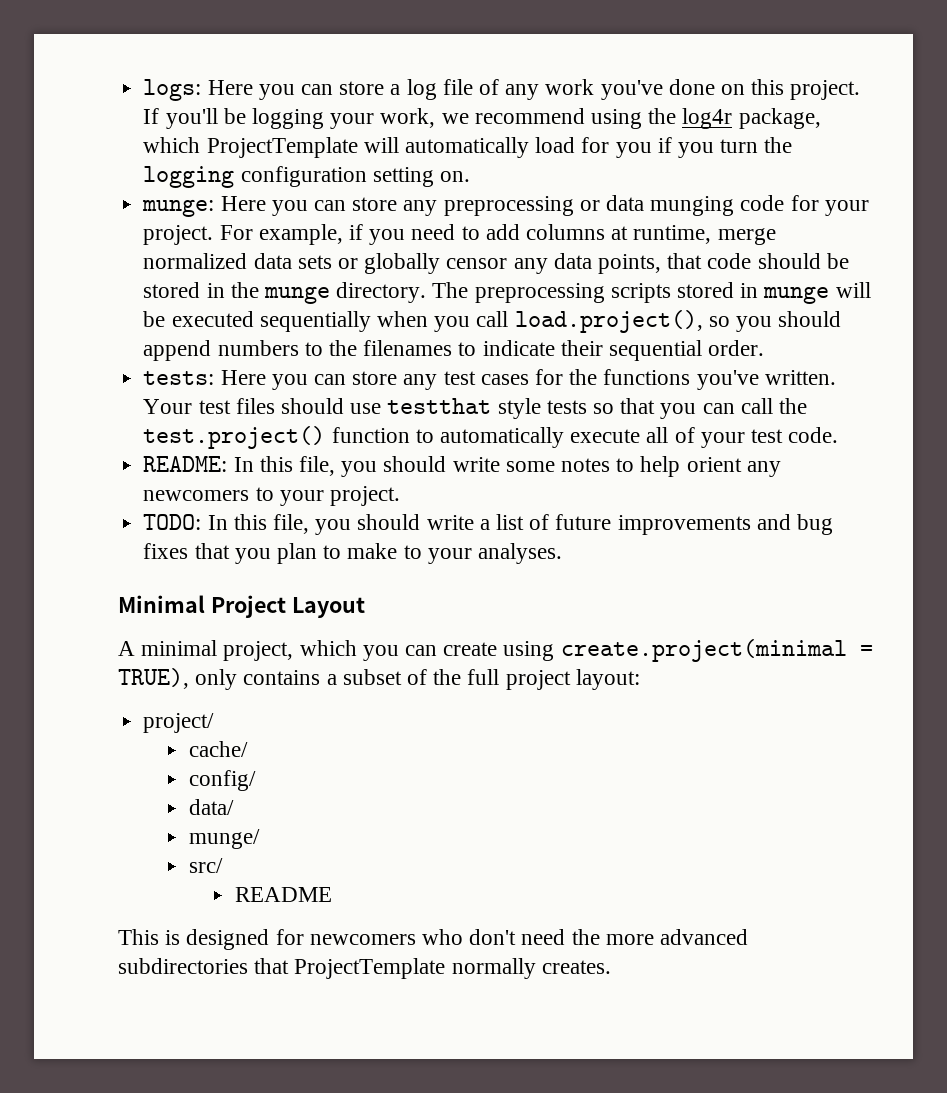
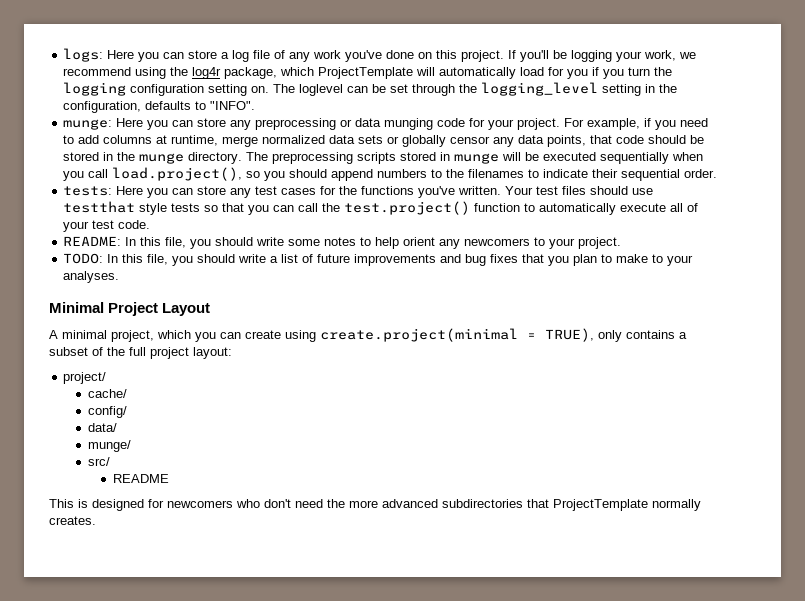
(470, 176) none -> [273,82,678,96] [63,101,256,113] The loglevel can be set through the logging_level setting in the configuration, defaults to "INFO".

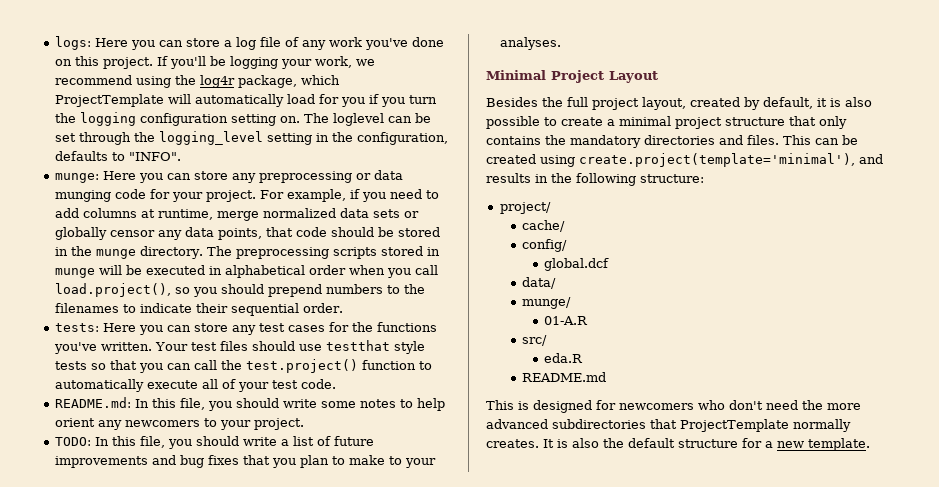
[600,152,670,164] sequentially -> [208,265,346,278] in alphabetical order
[331,169,374,181] append -> [267,284,322,297] prepend
[63,236,122,246] README: -> [54,397,131,408] README.md:
[49,328,687,342] [49,347,232,359] A minimal project, which you can create using create.project(minimal = TRUE), only contains a subset of the full project layout: -> [486,97,872,110] [486,116,847,129] [486,135,858,148] [486,153,883,167] [486,173,704,186] Besides the full project layout, created by default, it is also possible to create a minimal project structure that only contains the mandatory directories and files. This can be created using create.project(template='minimal'), and results in the following structure:
(127, 412) none -> [544,258,610,271] // global.dcf
(131, 446) none -> [544,316,589,325] // 01-A.R
[112,474,169,483] README -> [544,353,584,363] [522,372,607,382] eda.R // README.md
(96, 520) none -> [543,438,870,451] It is also the default structure for a new template.

